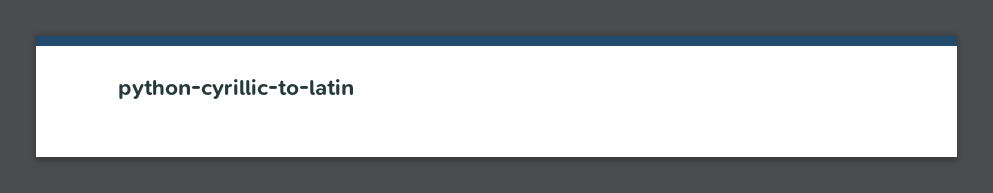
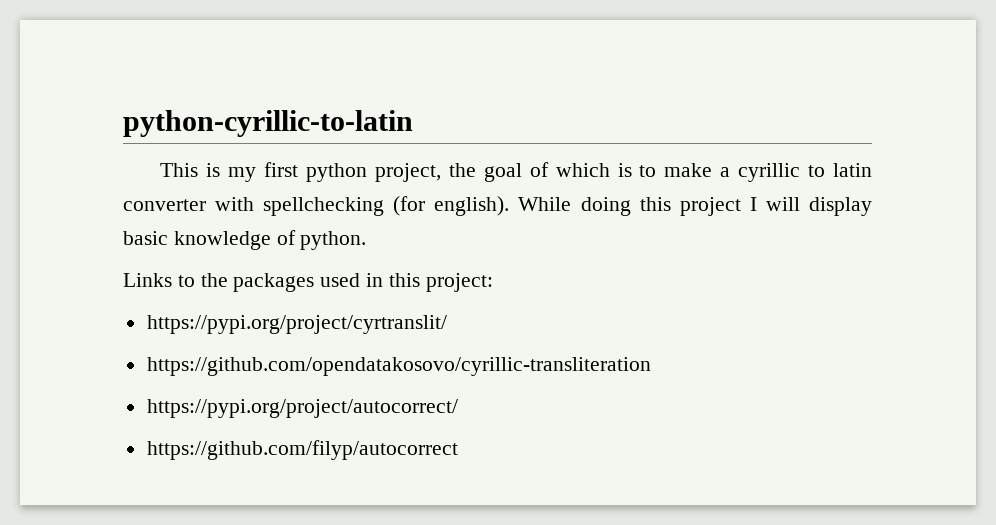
(354, 89) none -> [160,162,873,182] [123,196,872,216] [123,230,367,250] [123,273,493,292] [146,315,447,334] [146,357,651,376] [146,399,458,418] [146,440,458,460] // This is my first python project, the goal of which is to make a cyrillic to latin converter with spellchecking (for english). While doing this project I will display basic knowledge of python. // Links to the packages used in this project: // https://pypi.org/project/cyrtranslit/ // https://github.com/opendatakosovo/cyrillic-transliteration // https://pypi.org/project/autocorrect/ // https://github.com/filyp/autocorrect

